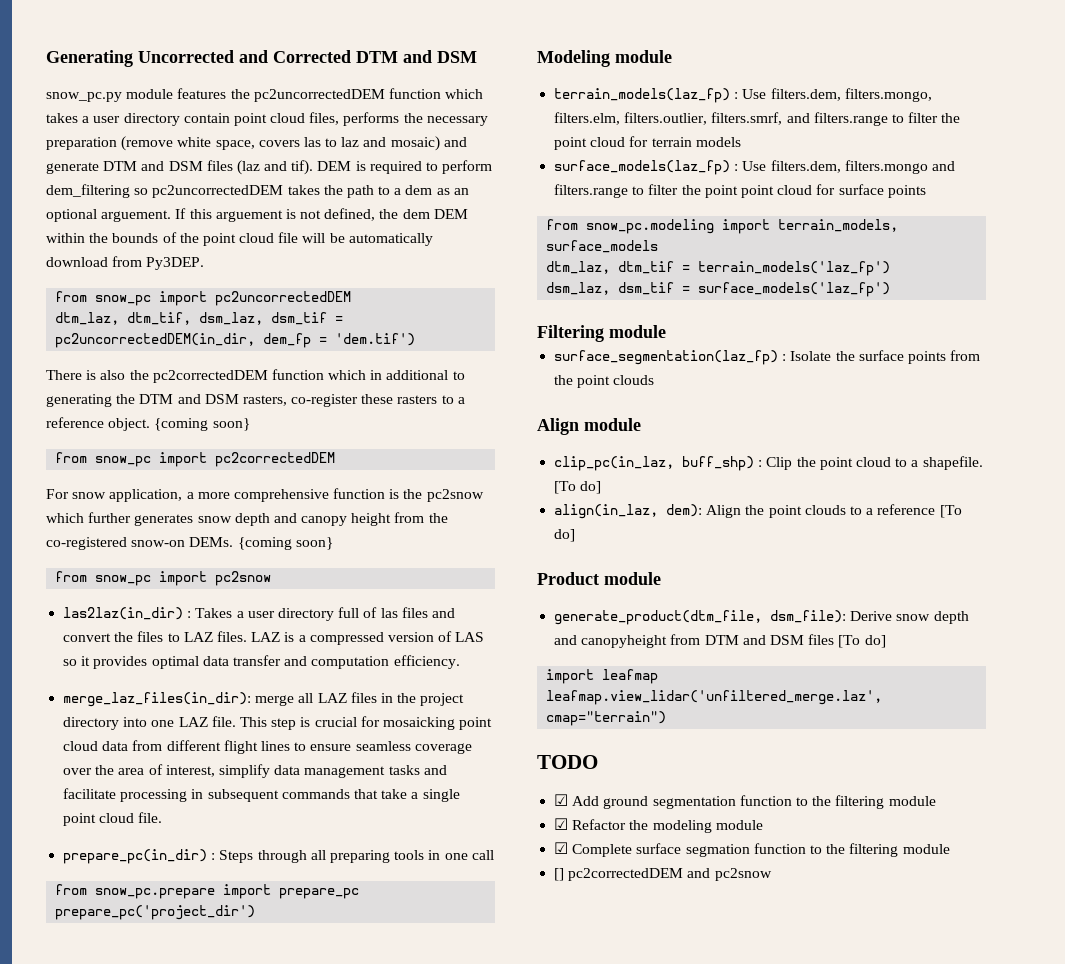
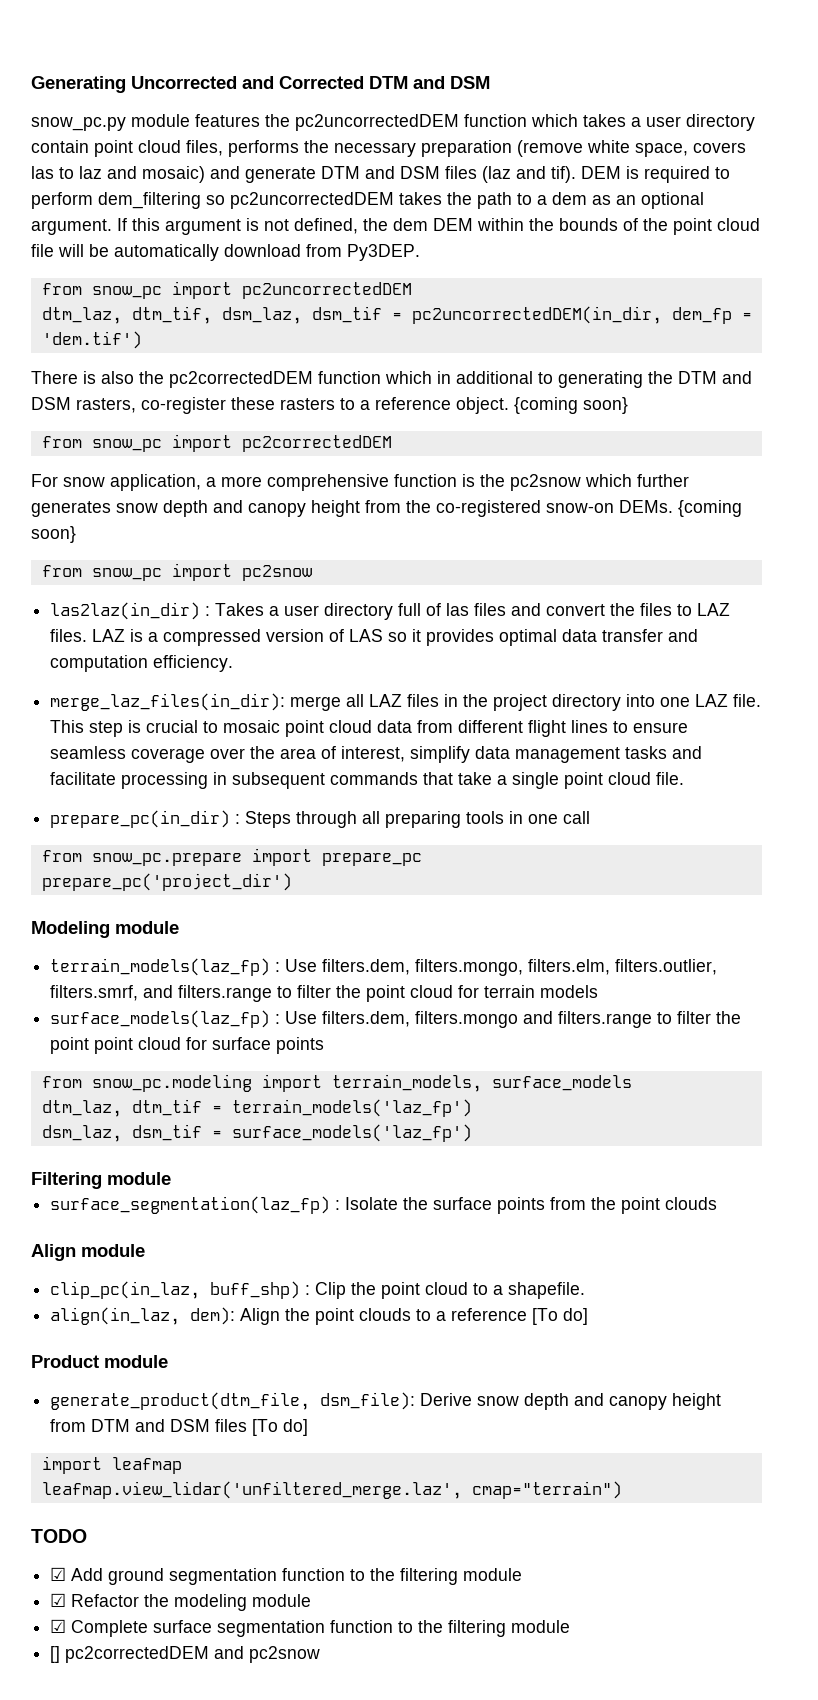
[101,210,172,222] arguement. -> [31,219,112,235] argument.
[215,210,283,222] arguement -> [165,219,241,235] argument
[360,716,455,730] for mosaicking -> [203,720,281,733] to mosaic
[554,481,602,494] [To do] -> (586, 1290) none
[581,635,668,648] canopyheight -> [609,1393,722,1410] canopy height
[685,844,750,857] segmation -> [217,1620,326,1637] segmentation

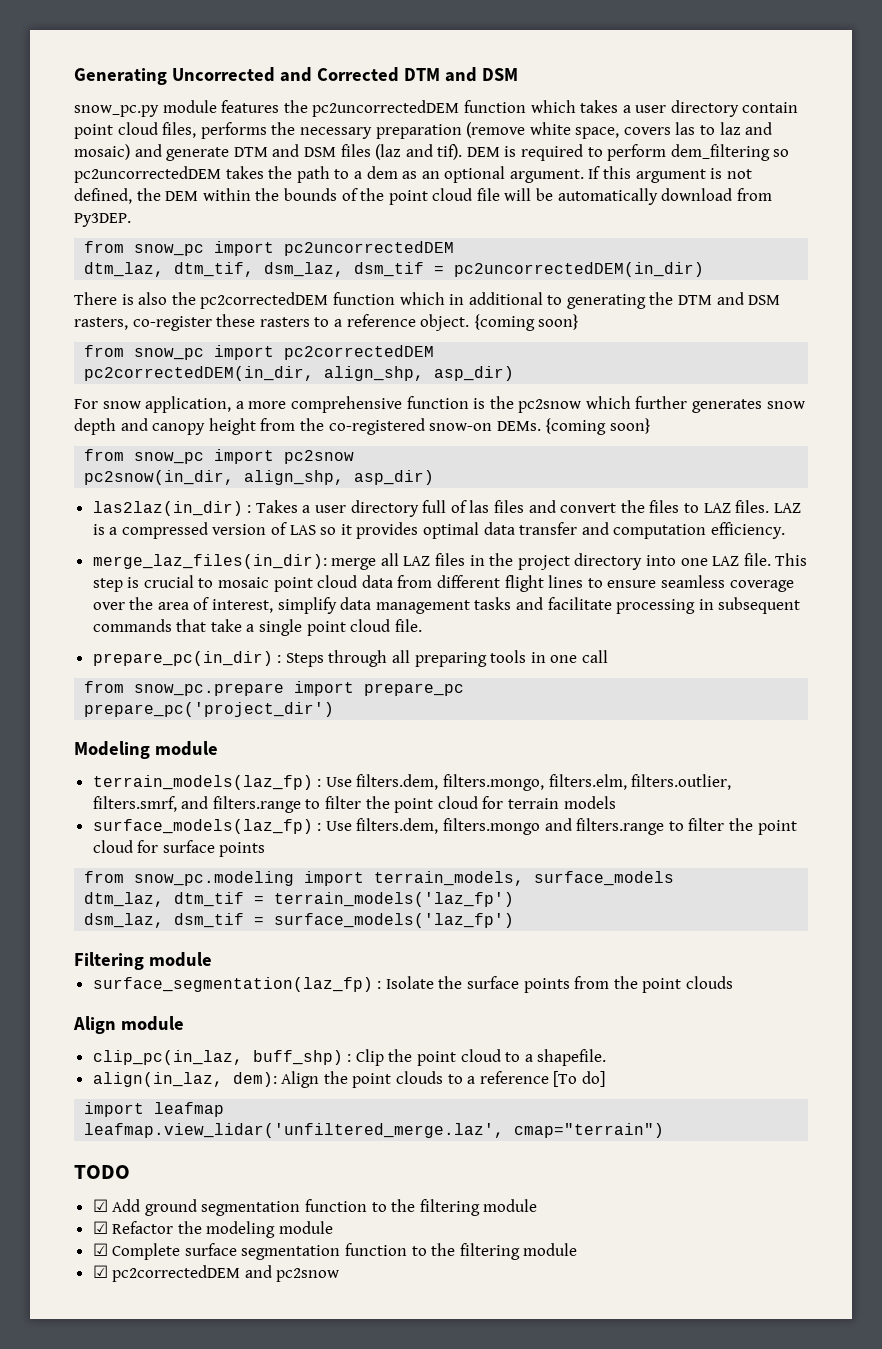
[393,218,428,231] dem -> (161, 194) none
[411,306,752,324] [41,331,142,349] pc2uncorrectedDEM(in_dir, dem_fp = 'dem.tif') -> [454,262,705,277] pc2uncorrectedDEM(in_dir)
(392, 443) none -> [84,366,515,381] // pc2correctedDEM(in_dir, align_shp, asp_dir)
(312, 573) none -> [84,470,435,485] // pc2snow(in_dir, align_shp, asp_dir)
[94,1037,134,1054] point -> (797, 827) none
[31,1355,168,1368] [50,1392,722,1410] [50,1419,309,1436] // Product module // generate_product(dtm_file, dsm_file): Derive snow depth and canopy height from DTM and DSM files [To do] -> (606, 1079) none
[50,1646,61,1663] [] -> [92,1265,108,1278] ☑

